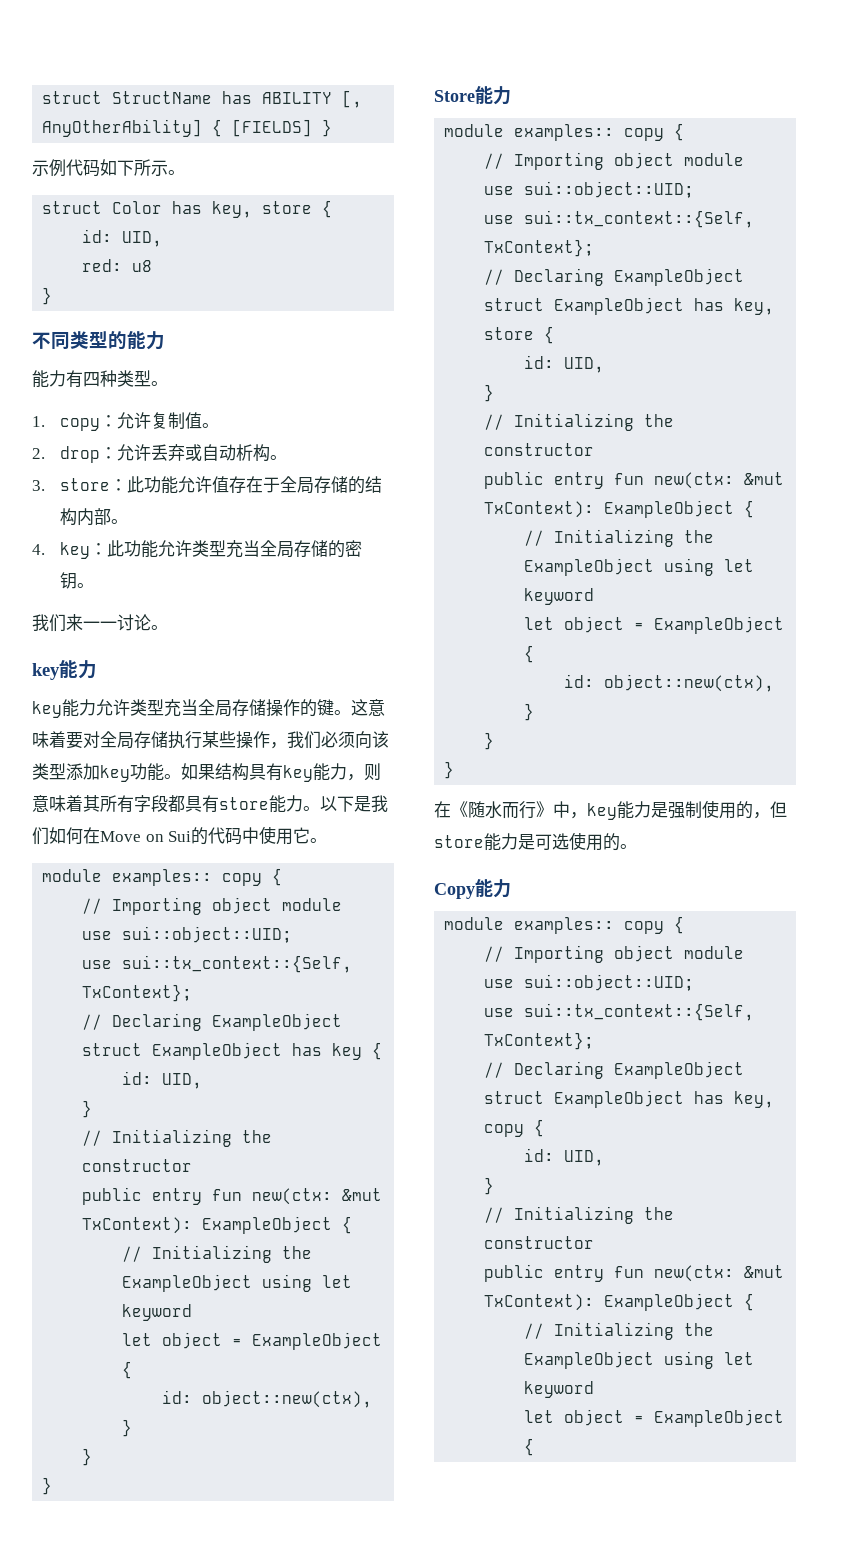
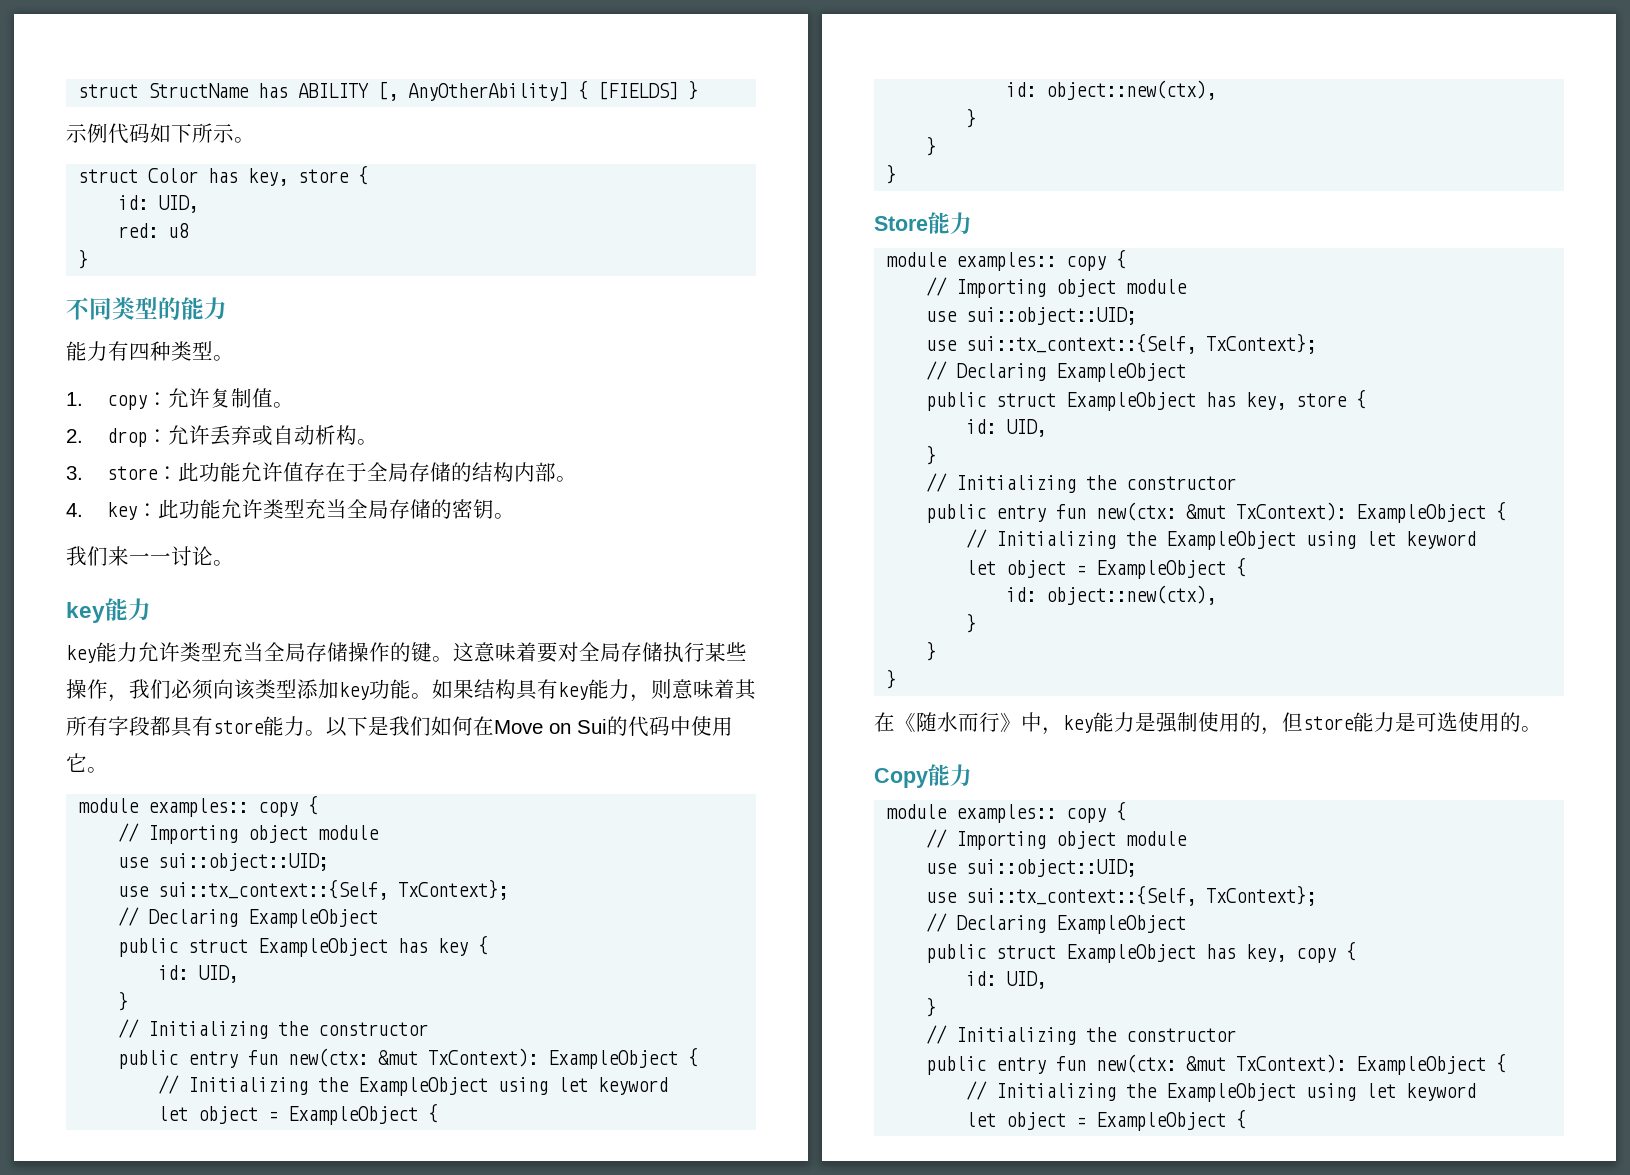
(343, 1022) none -> [118,938,179,957] public
(745, 277) none -> [926,392,987,411] public
(745, 1070) none -> [926,944,987,963] public

